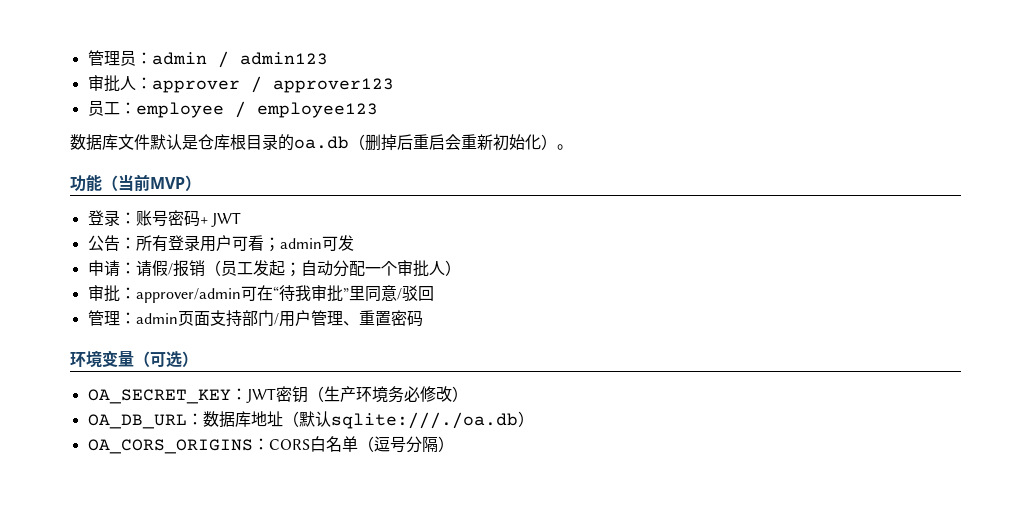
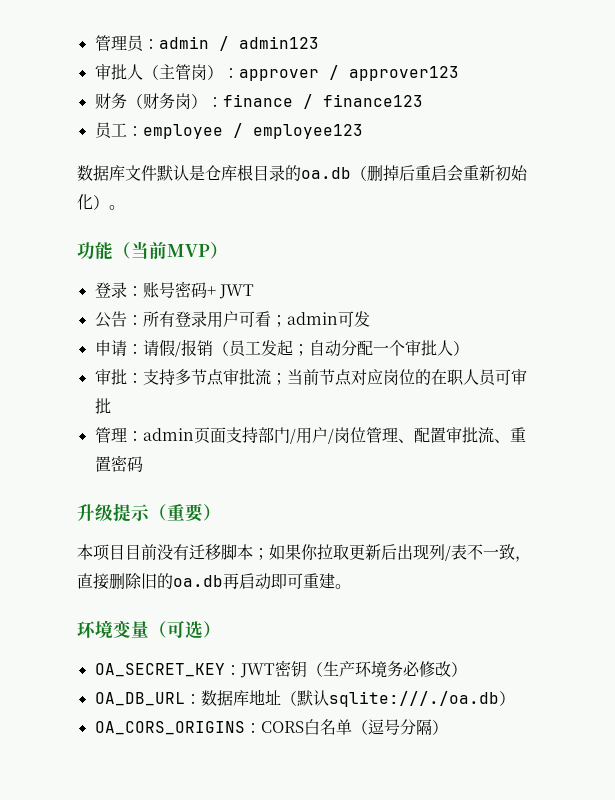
(136, 83) none -> [142,64,223,81] （主管岗）
(394, 85) none -> [94,93,423,110] // 财务（财务岗）：finance / finance123
[135,285,434,303] approver/admin可在“待我审批”里同意/驳回 -> [142,368,527,386] [94,398,111,414] 支持多节点审批流；当前节点对应岗位的在职人员可审批
[310,310,423,327] 管理、重置密码 -> [327,426,526,444] [94,455,143,472] [77,503,221,522] [77,544,531,562] [77,573,351,590] /岗位管理、配置审批流、重置密码 // 升级提示（重要） // 本项目目前没有迁移脚本；如果你拉取更新后出现列/表不一致，直接删除旧的oa.db再启动即可重建。

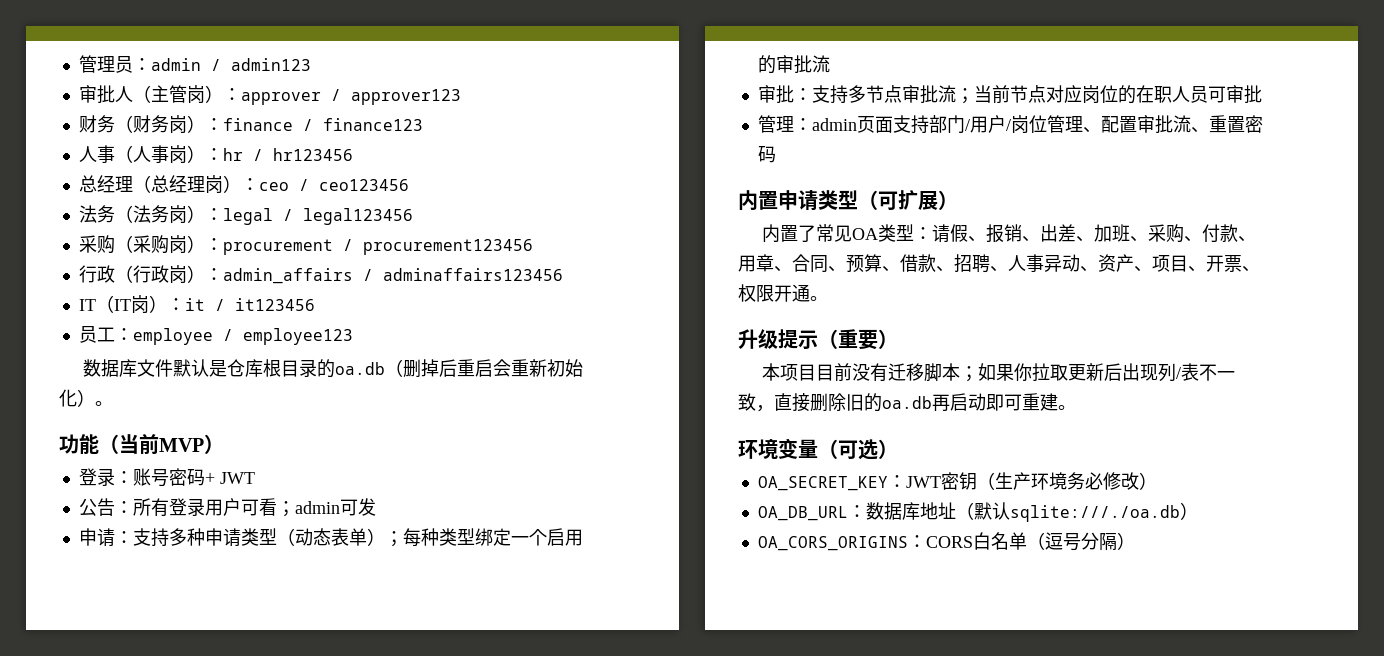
(423, 100) none -> [78,145,353,163] [78,175,409,193] [78,205,413,225] [78,235,533,255] [78,265,563,284] [78,295,315,313] // 人事（人事岗）：hr / hr123456 // 总经理（总经理岗）：ceo / ceo123456 // 法务（法务岗）：legal / legal123456 // 采购（采购岗）：procurement / procurement123456 // 行政（行政岗）：admin_affairs / adminaffairs123456 // IT（IT岗）：it / it123456
[142,339,469,357] 请假/报销（员工发起；自动分配一个审批人） -> [132,528,583,547] [757,55,830,74] 支持多种申请类型（动态表单）；每种类型绑定一个启用的审批流
(143, 464) none -> [738,190,958,211] [762,224,1257,243] [738,254,1260,273] [738,284,828,302] // 内置申请类型（可扩展） // 内置了常见OA类型：请假、报销、出差、加班、采购、付款、用章、合同、预算、借款、招聘、人事异动、资产、项目、开票、权限开通。

